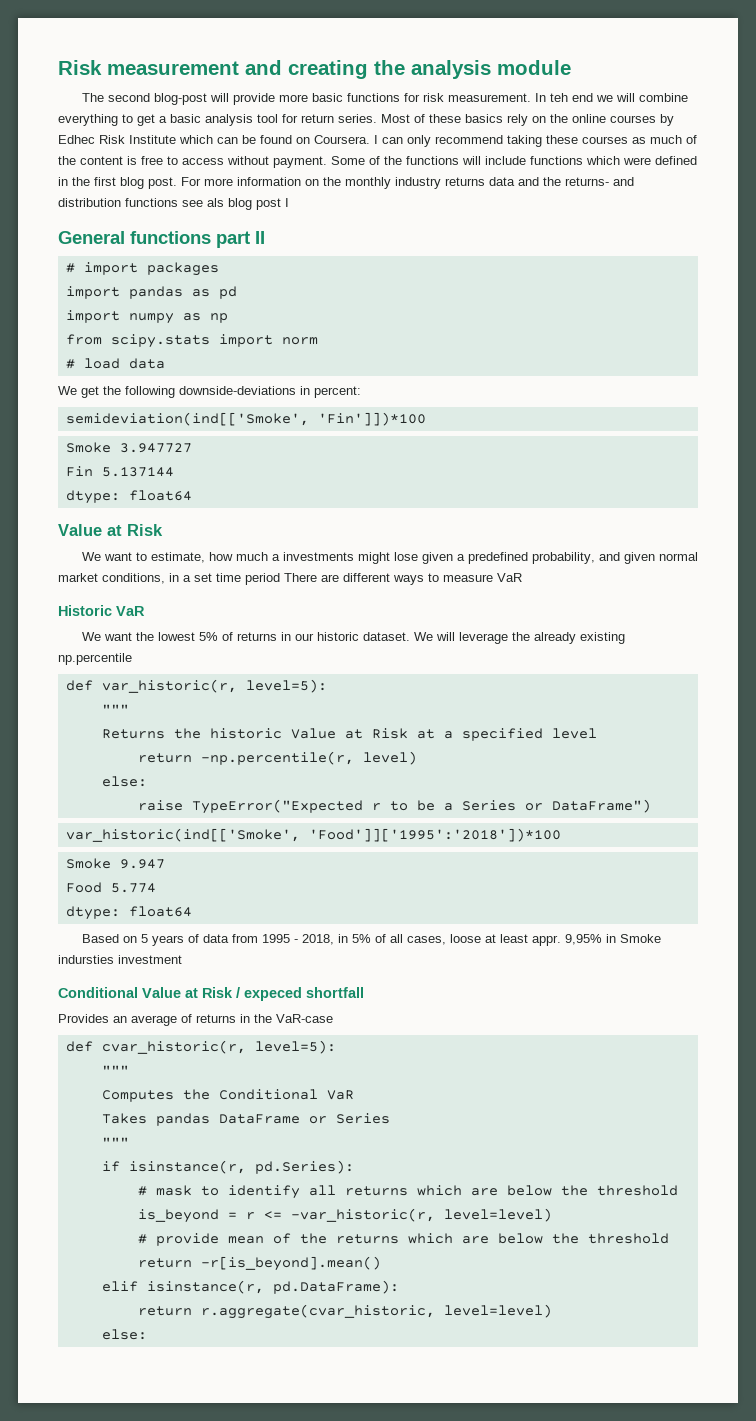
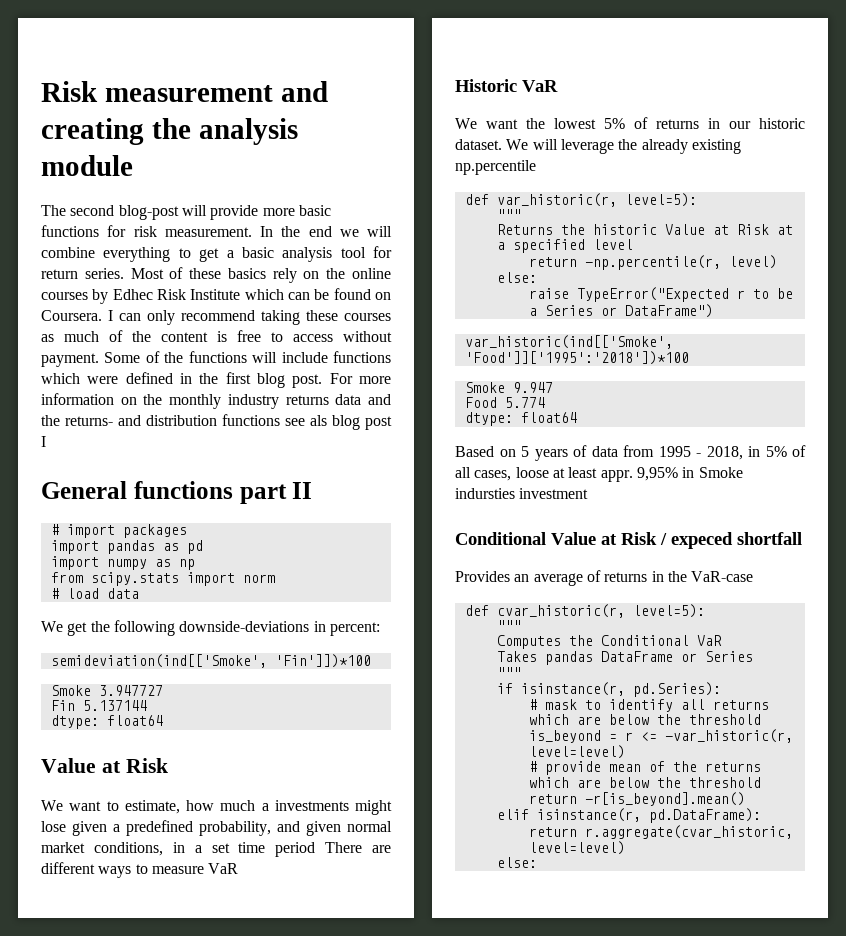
[549,93,568,102] teh -> [281,226,301,237] the

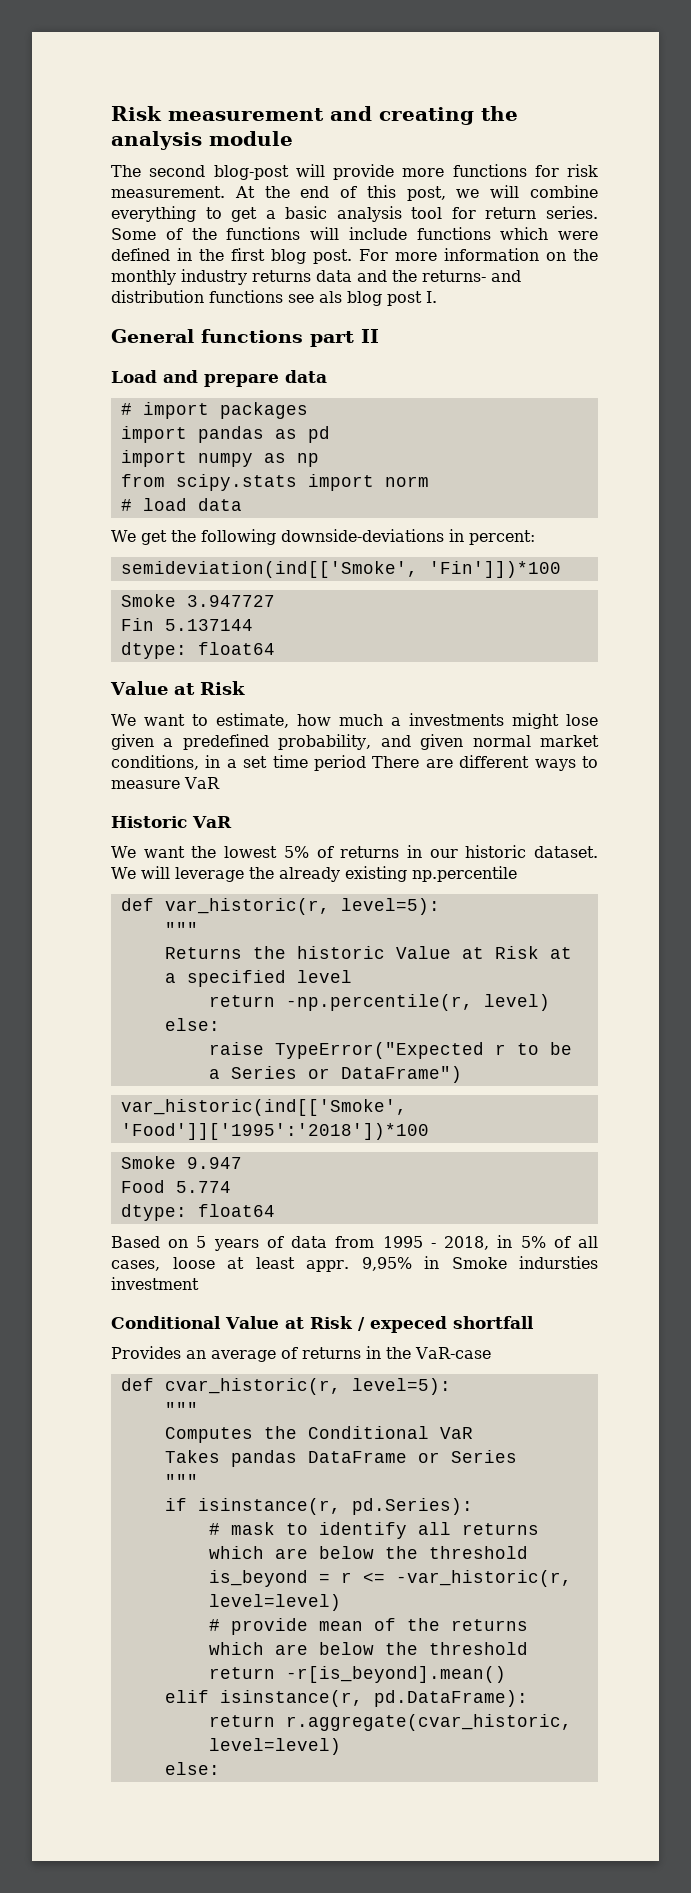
[298,205,331,216] basic -> (445, 172) none
[260,226,273,237] In -> [234,186,255,198] At
(332, 231) none -> [340,185,446,201] of this post,
[130,267,391,283] [41,288,391,304] [41,310,391,325] [41,330,392,342] [41,353,99,367] Most of these basics rely on the online courses by Edhec Risk Institute which can be found on Coursera. I can only recommend taking these courses as much of the content is free to access without payment. -> (598, 212) none
[41,436,46,447] I -> [426,291,437,303] I.
(313, 490) none -> [111,370,327,387] // Load and prepare data

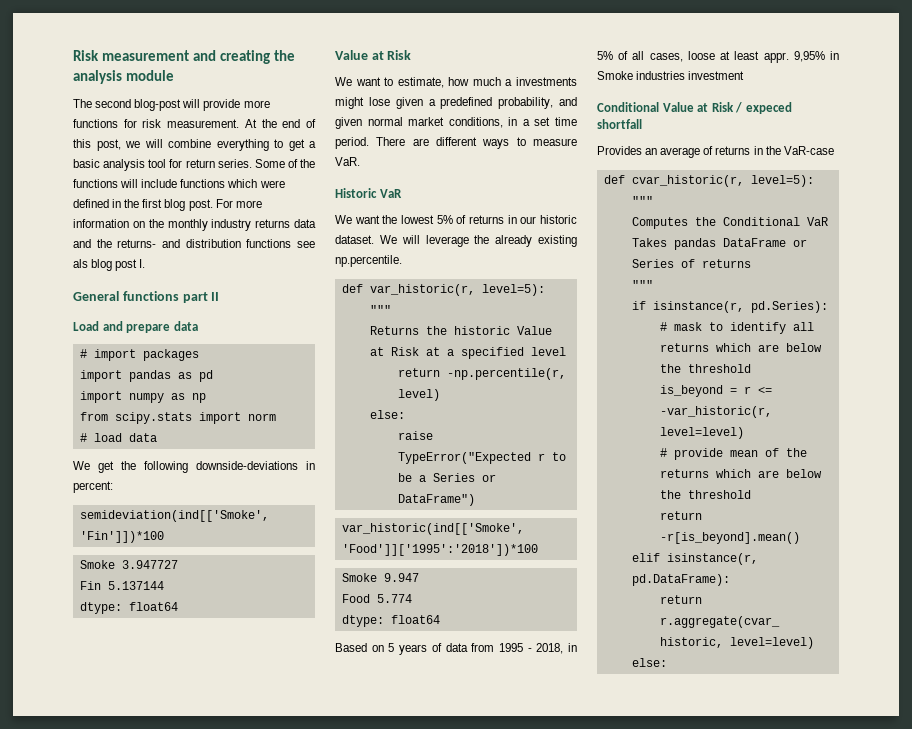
[314,755,366,771] period -> [335,137,369,149] period.
[184,777,220,789] VaR -> [335,157,360,166] VaR.
[411,866,517,882] np.percentile -> [335,255,402,267] np.percentile.
[519,1256,598,1269] indursties -> [636,71,686,80] industries
(517, 1456) none -> [680,259,751,268] of returns

